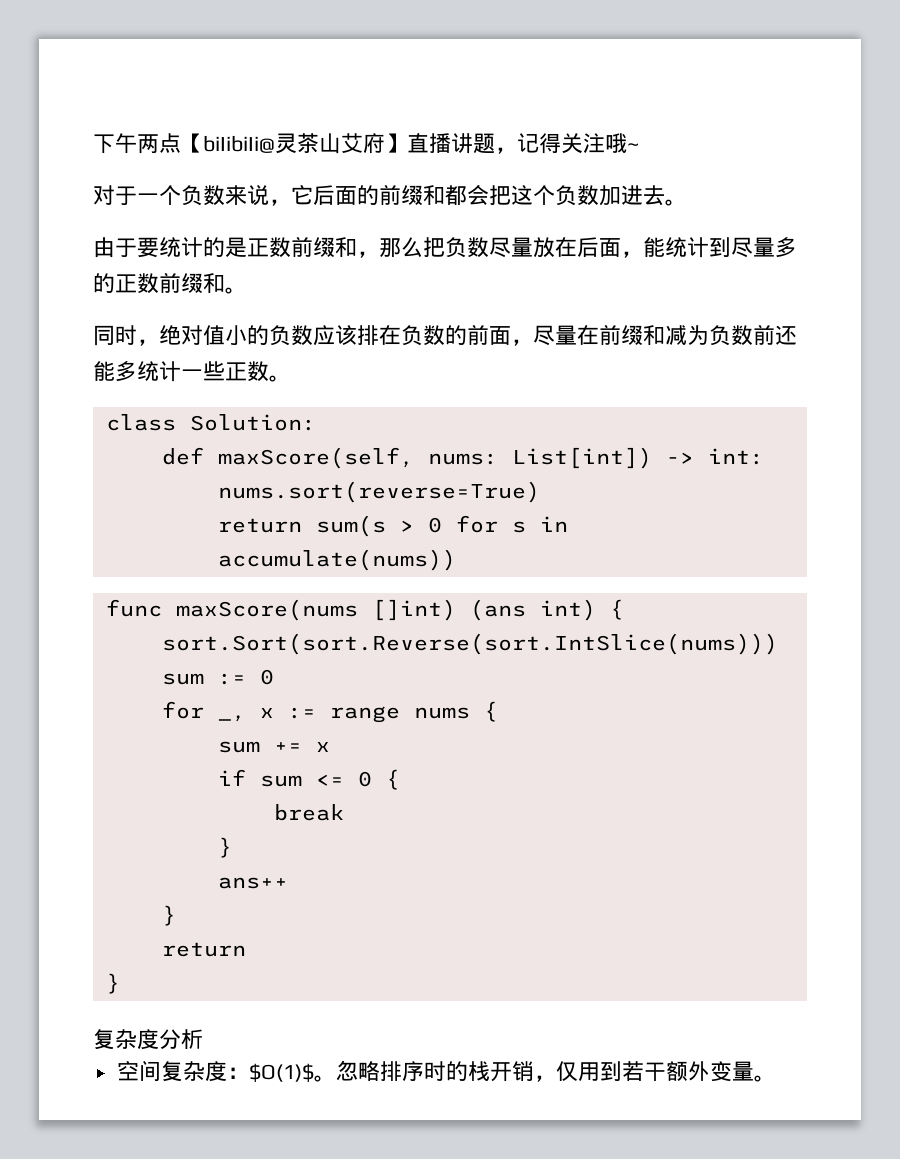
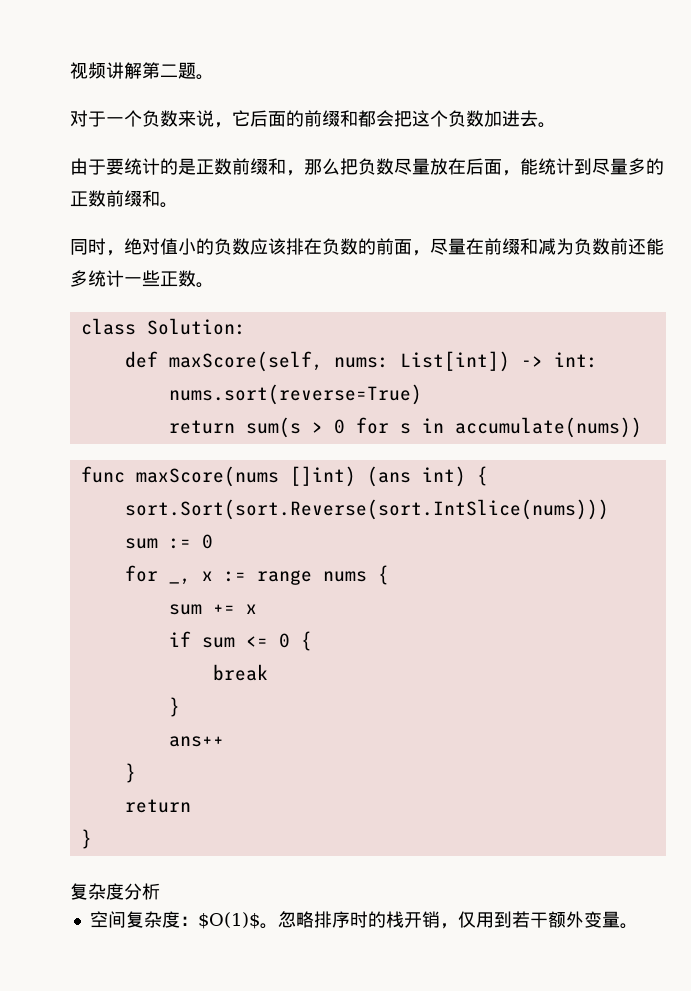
[93,133,639,154] 下午两点【biIibiIi@灵茶山艾府】直播讲题，记得关注哦~ -> [70,62,214,80] 视频讲解第二题。

